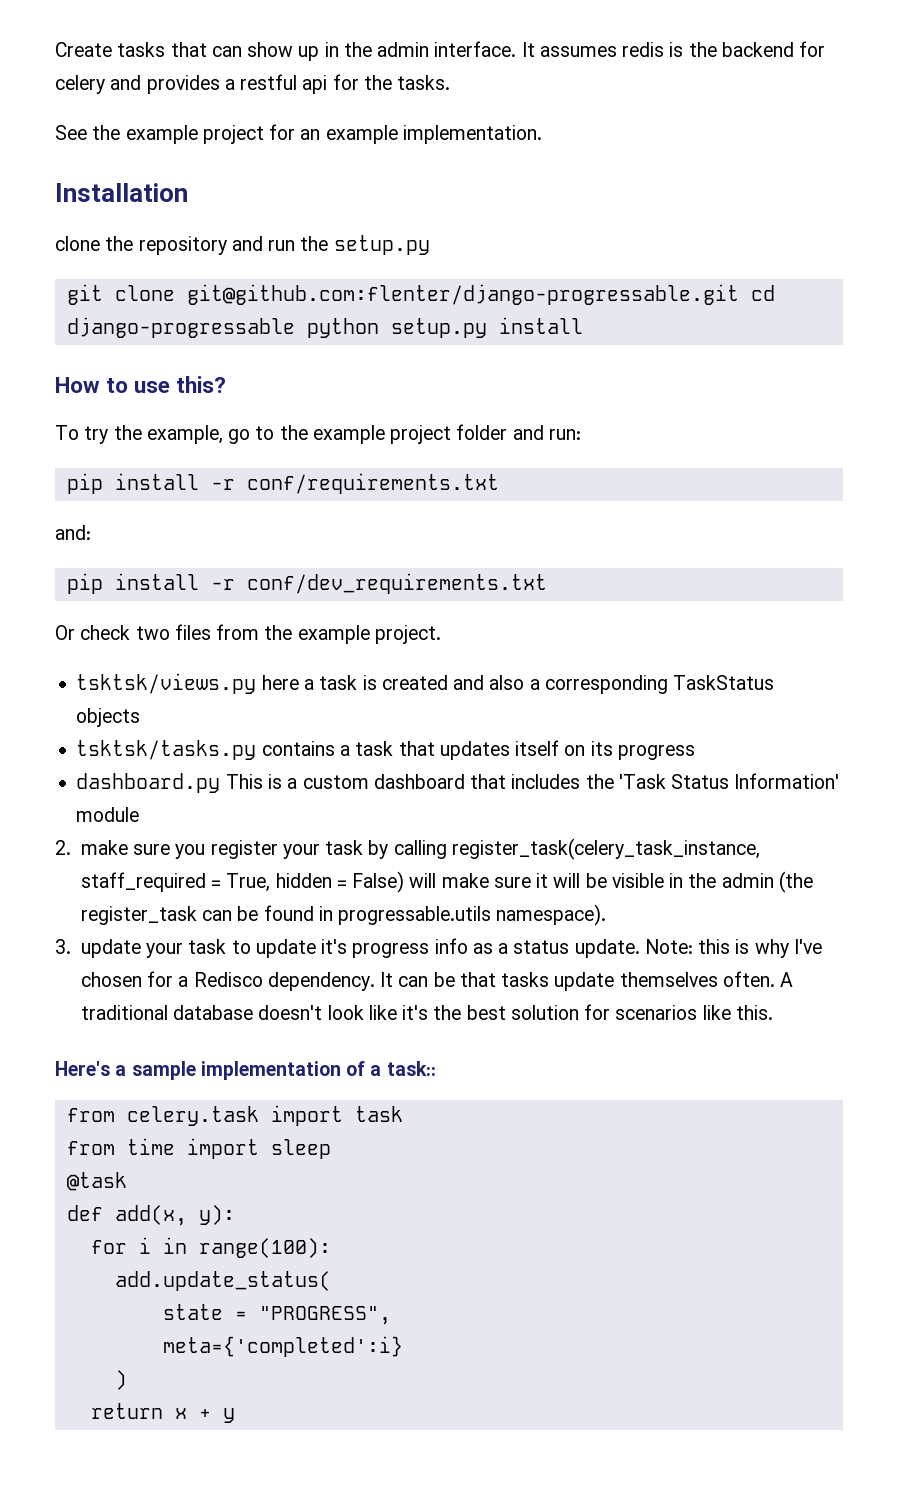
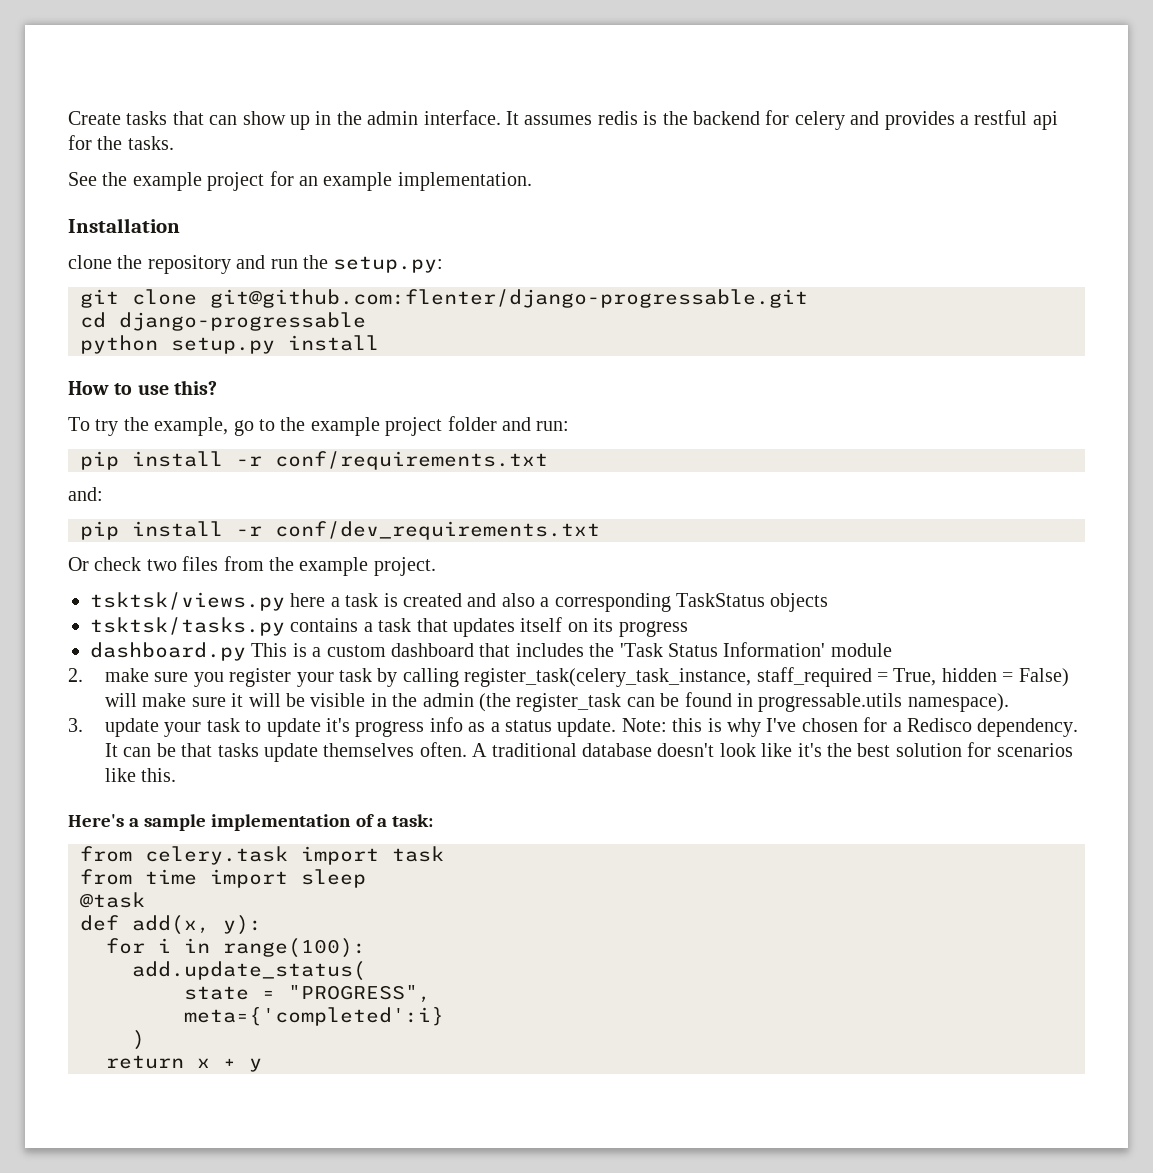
[333,235,430,255] setup.py -> [333,256,444,273] setup.py:
(739, 294) none -> (808, 298) //
(295, 327) none -> (366, 321) //
[386,1061,436,1076] task:: -> [391,814,433,827] task:

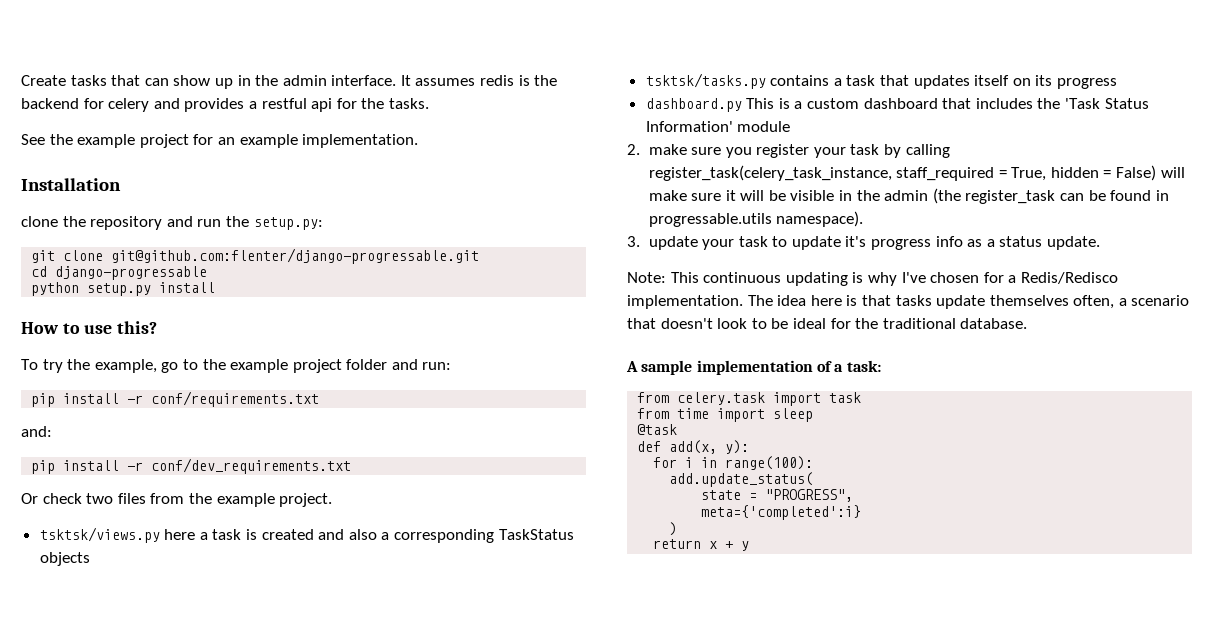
[621,718,703,732] Note: this -> [627,272,848,286] // Note: This continuous updating
[906,718,1079,737] [104,742,1073,762] [104,768,177,782] [68,814,140,827] Redisco dependency. It can be that tasks update themselves often. A traditional database doesn't look like it's the best solution for scenarios like this. // Here's a -> [1020,272,1118,284] [627,295,1190,309] [627,318,1028,329] [626,361,638,372] Redis/Redisco implementation. The idea here is that tasks update themselves often, a scenario that doesn't look to be ideal for the traditional database. // A

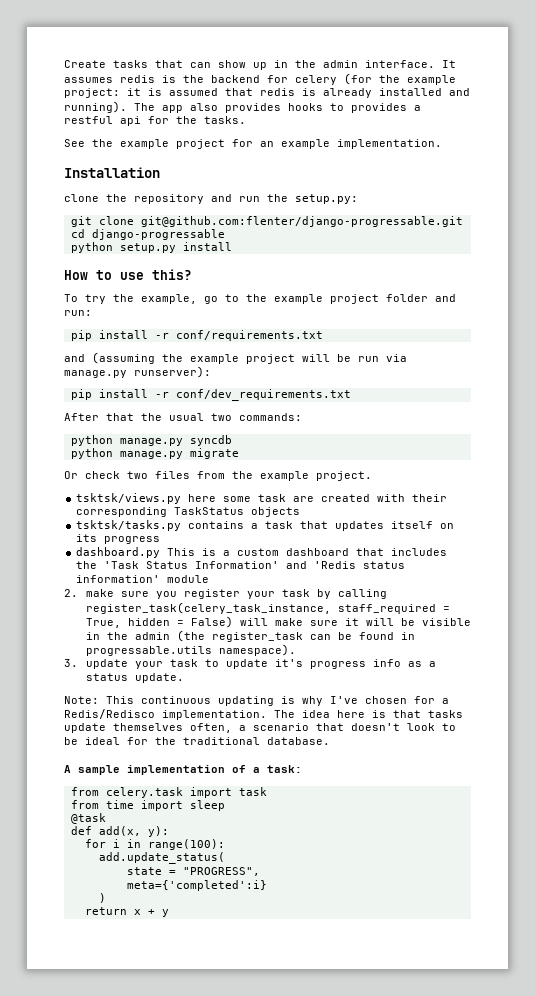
[153,98,180,109] and -> [344,73,456,85] [64,88,470,98] [64,101,344,113] (for the example project: it is assumed that redis is already installed and running). The app also provides hooks to
[21,426,52,437] [31,458,352,474] and: // pip install -r conf/dev_requirements.txt -> [64,352,407,364] [64,366,211,378] [70,389,351,401] [64,413,302,421] [70,435,232,446] [70,448,239,459] and (assuming the example project will be run via manage.py runserver): // pip install -r conf/dev_requirements.txt // After that the usual two commands: // python manage.py syncdb // python manage.py migrate
[199,529,390,540] a task is created and also a -> [223,494,448,502] some task are created with their
(733, 126) none -> [286,561,406,569] [76,575,161,583] and 'Redis status information'

